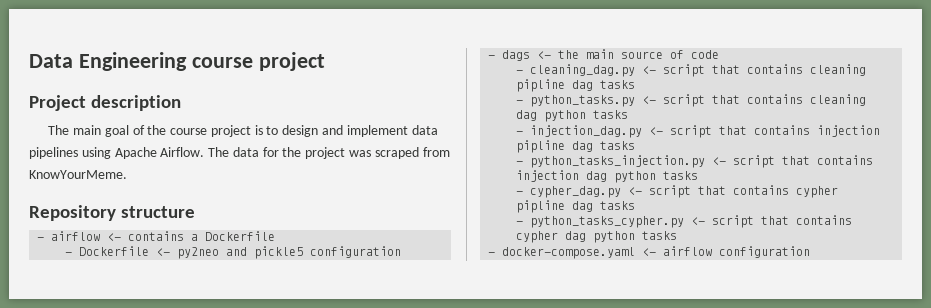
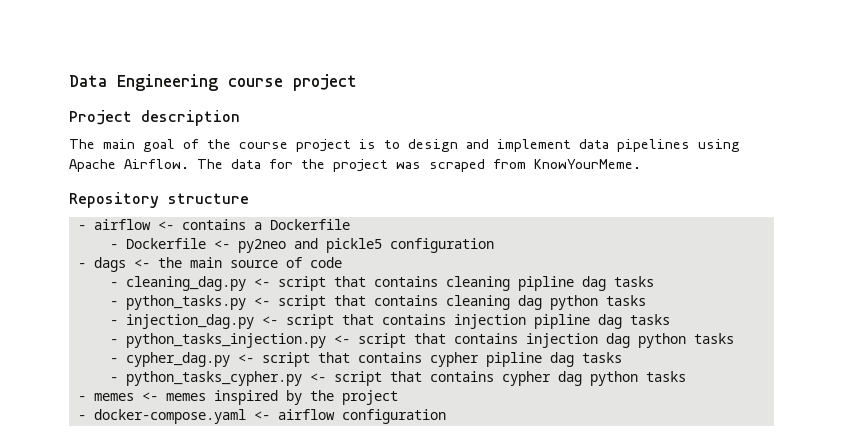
(678, 235) none -> [77,390,398,405] // - memes <- memes inspired by the project

